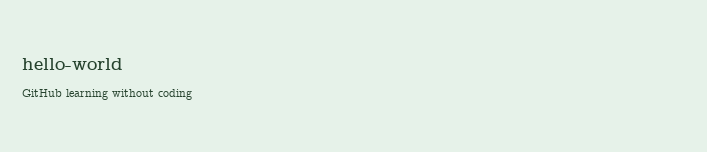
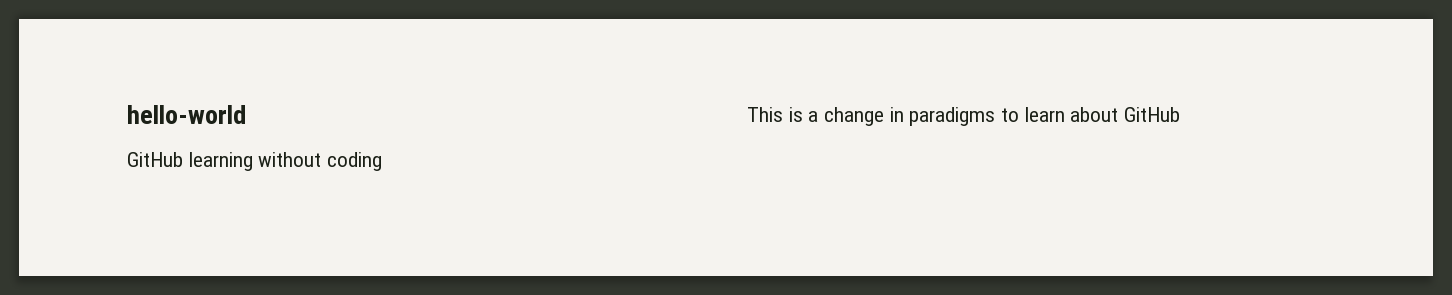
(192, 94) none -> [747,107,1181,126] // This is a change in paradigms to learn about GitHub

